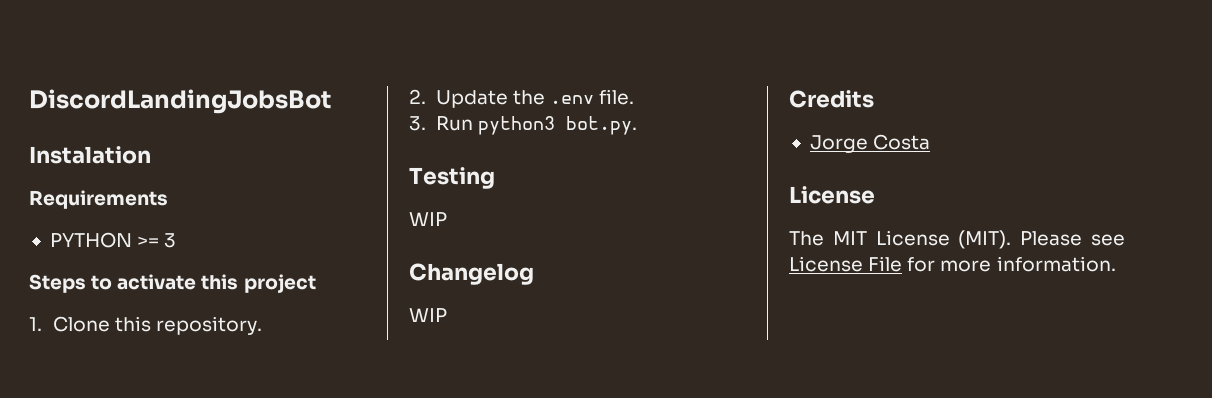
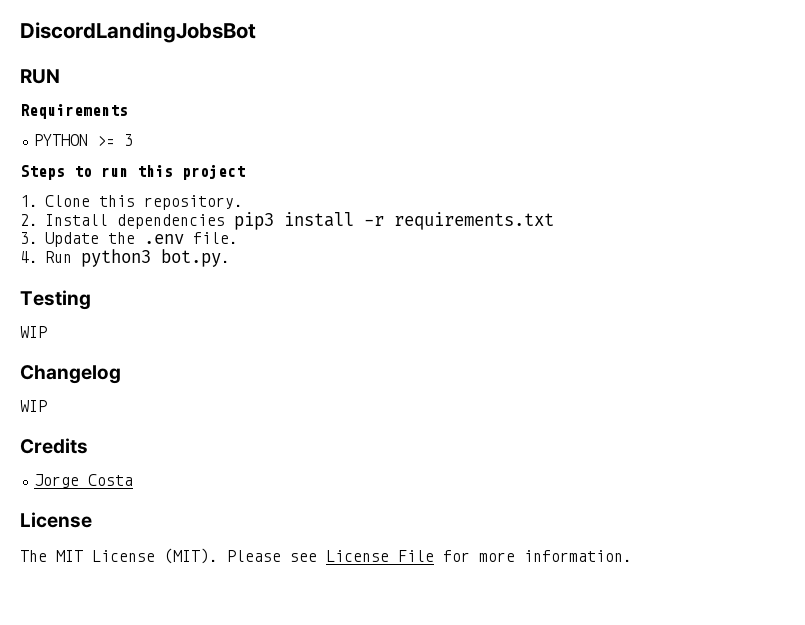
[29,146,151,164] Instalation -> [20,69,60,84] RUN
[117,274,197,290] activate -> [101,167,128,177] run
(426, 96) none -> [44,212,554,230] [20,232,38,244] Install dependencies pip3 install -r requirements.txt // 3.
[409,116,426,131] 3. -> [20,251,38,263] 4.

